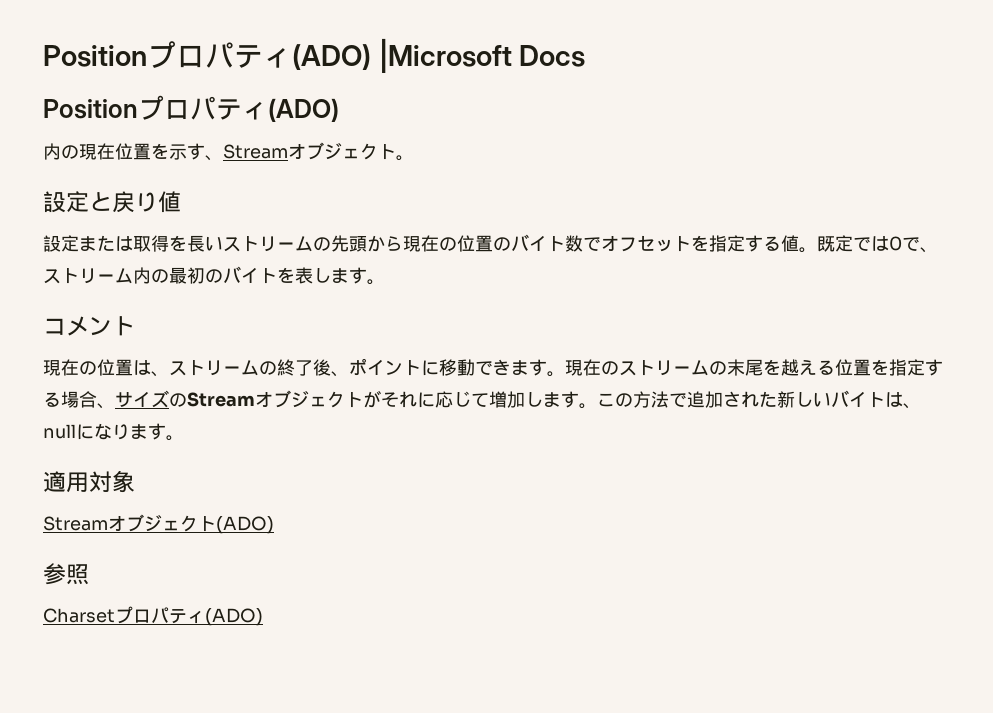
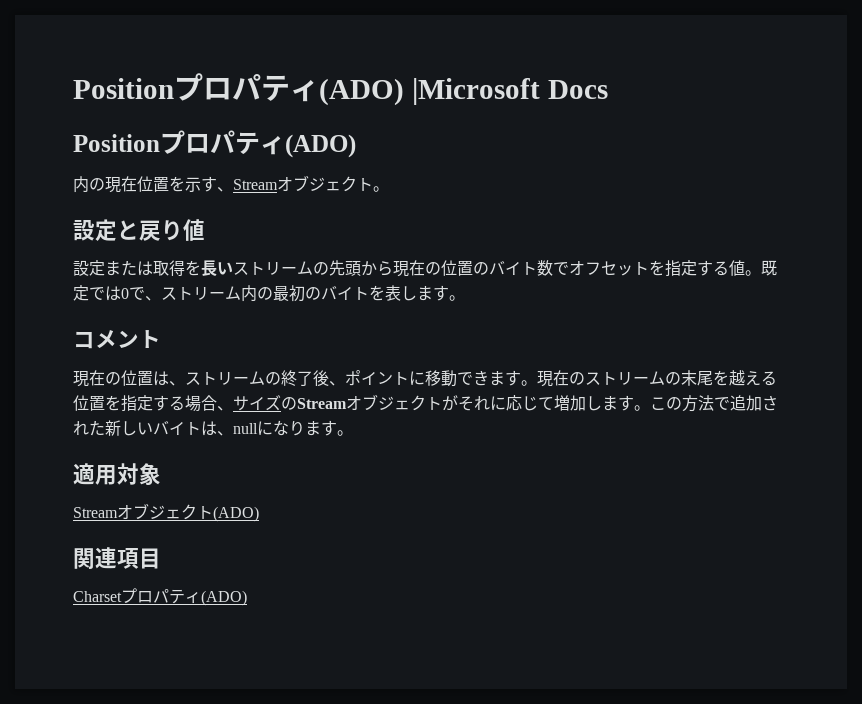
[43,563,89,585] 参照 -> [73,547,161,569] 関連項目

